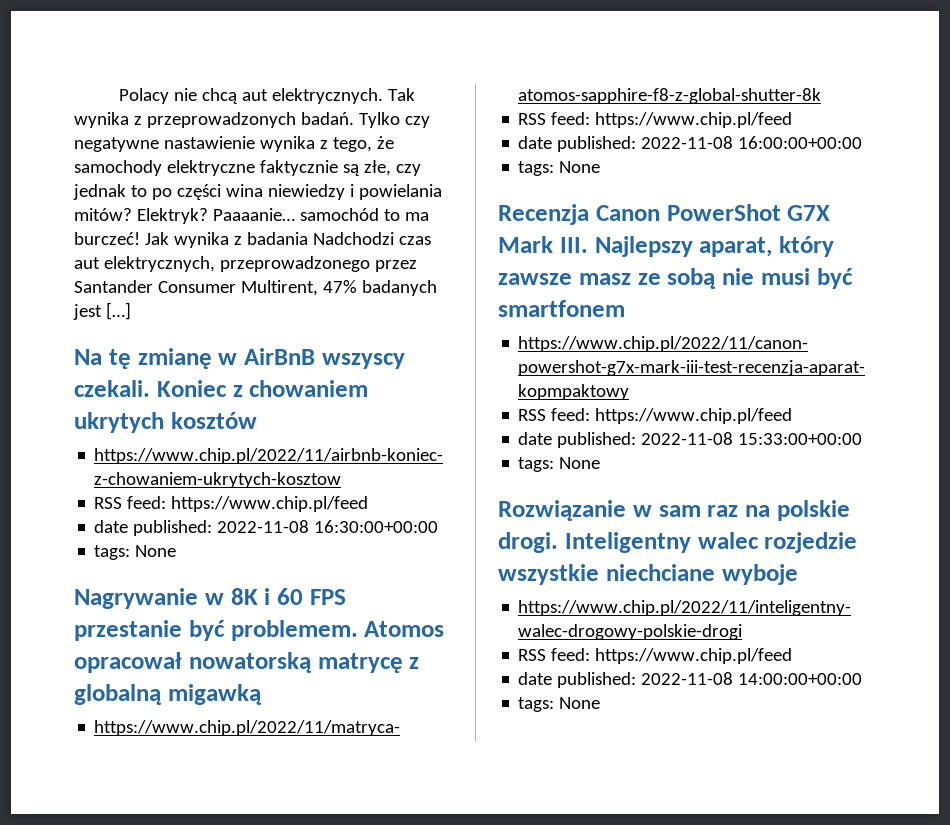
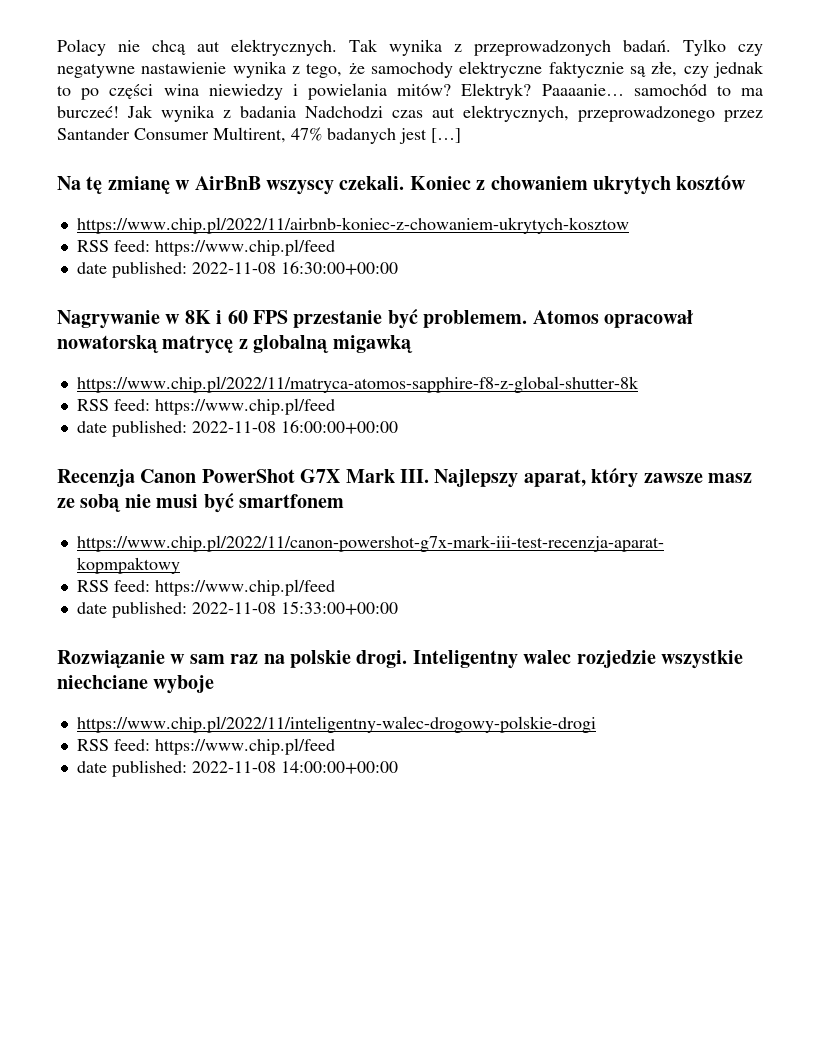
[94,545,177,560] // tags: None -> (398, 268) none
[518,161,601,176] // tags: None -> (398, 427) none
[518,457,601,472] // tags: None -> (398, 608) none
[518,697,601,712] // tags: None -> (398, 767) none

